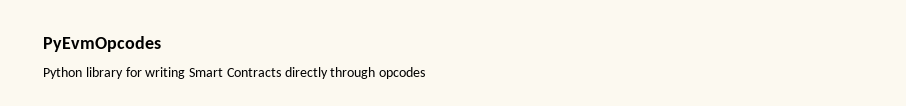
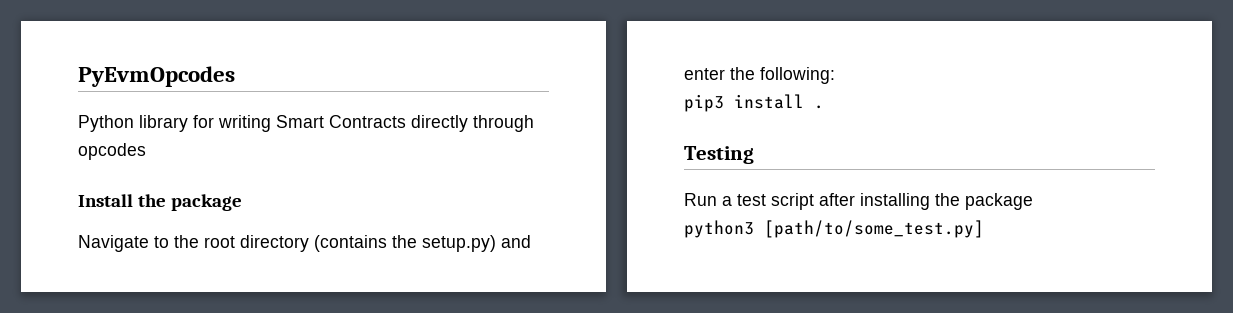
(426, 73) none -> [78,194,243,211] [78,235,531,252] [684,67,835,84] [684,94,824,112] [684,146,754,164] [684,193,1033,210] [684,220,984,238] // Install the package // Navigate to the root directory (contains the setup.py) and enter the following: // pip3 install . // Testing // Run a test script after installing the package // python3 [path/to/some_test.py]

